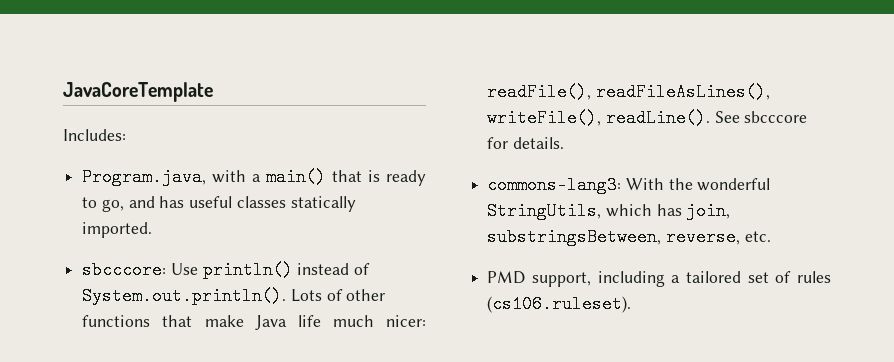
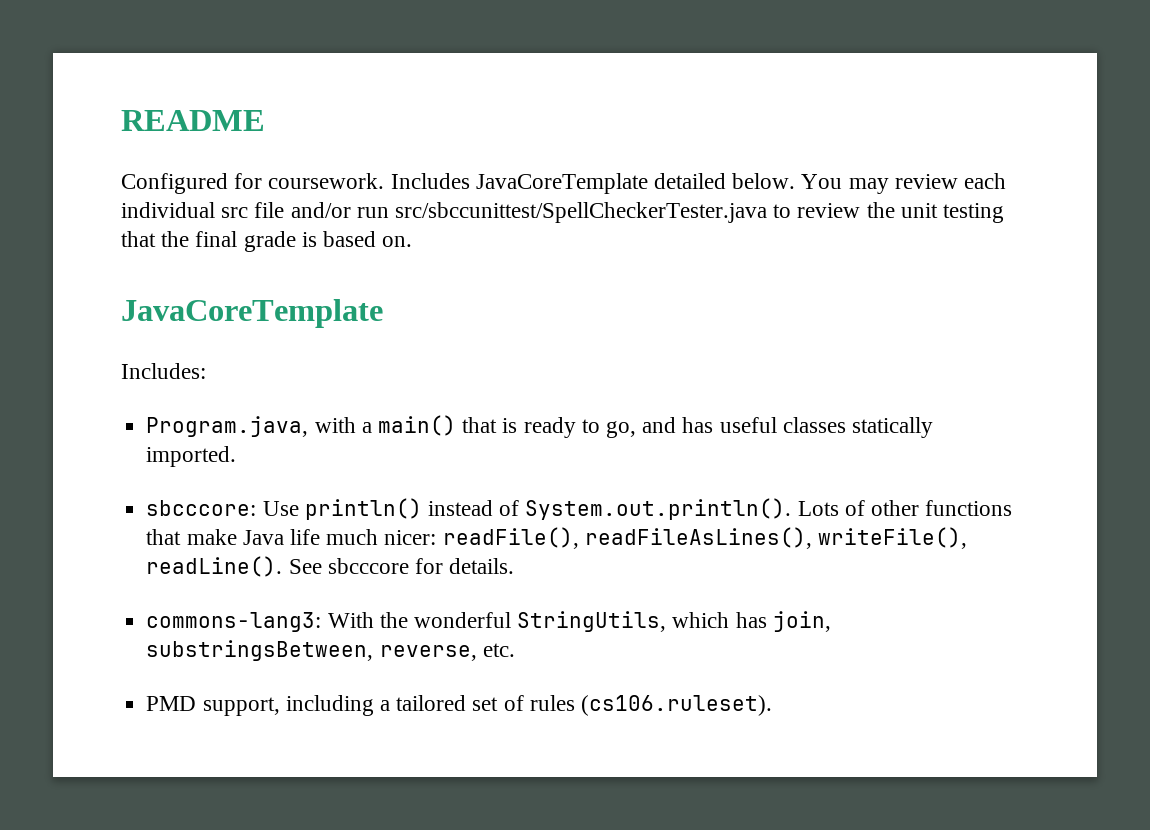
(63, 92) none -> [121,110,265,131] [121,173,1007,194] [121,202,1005,223] [121,231,413,252] README // Configured for coursework. Includes JavaCoreTemplate detailed below. You may review each individual src file and/or run src/sbccunittest/SpellCheckerTester.java to review the unit testing that the final grade is based on. //

